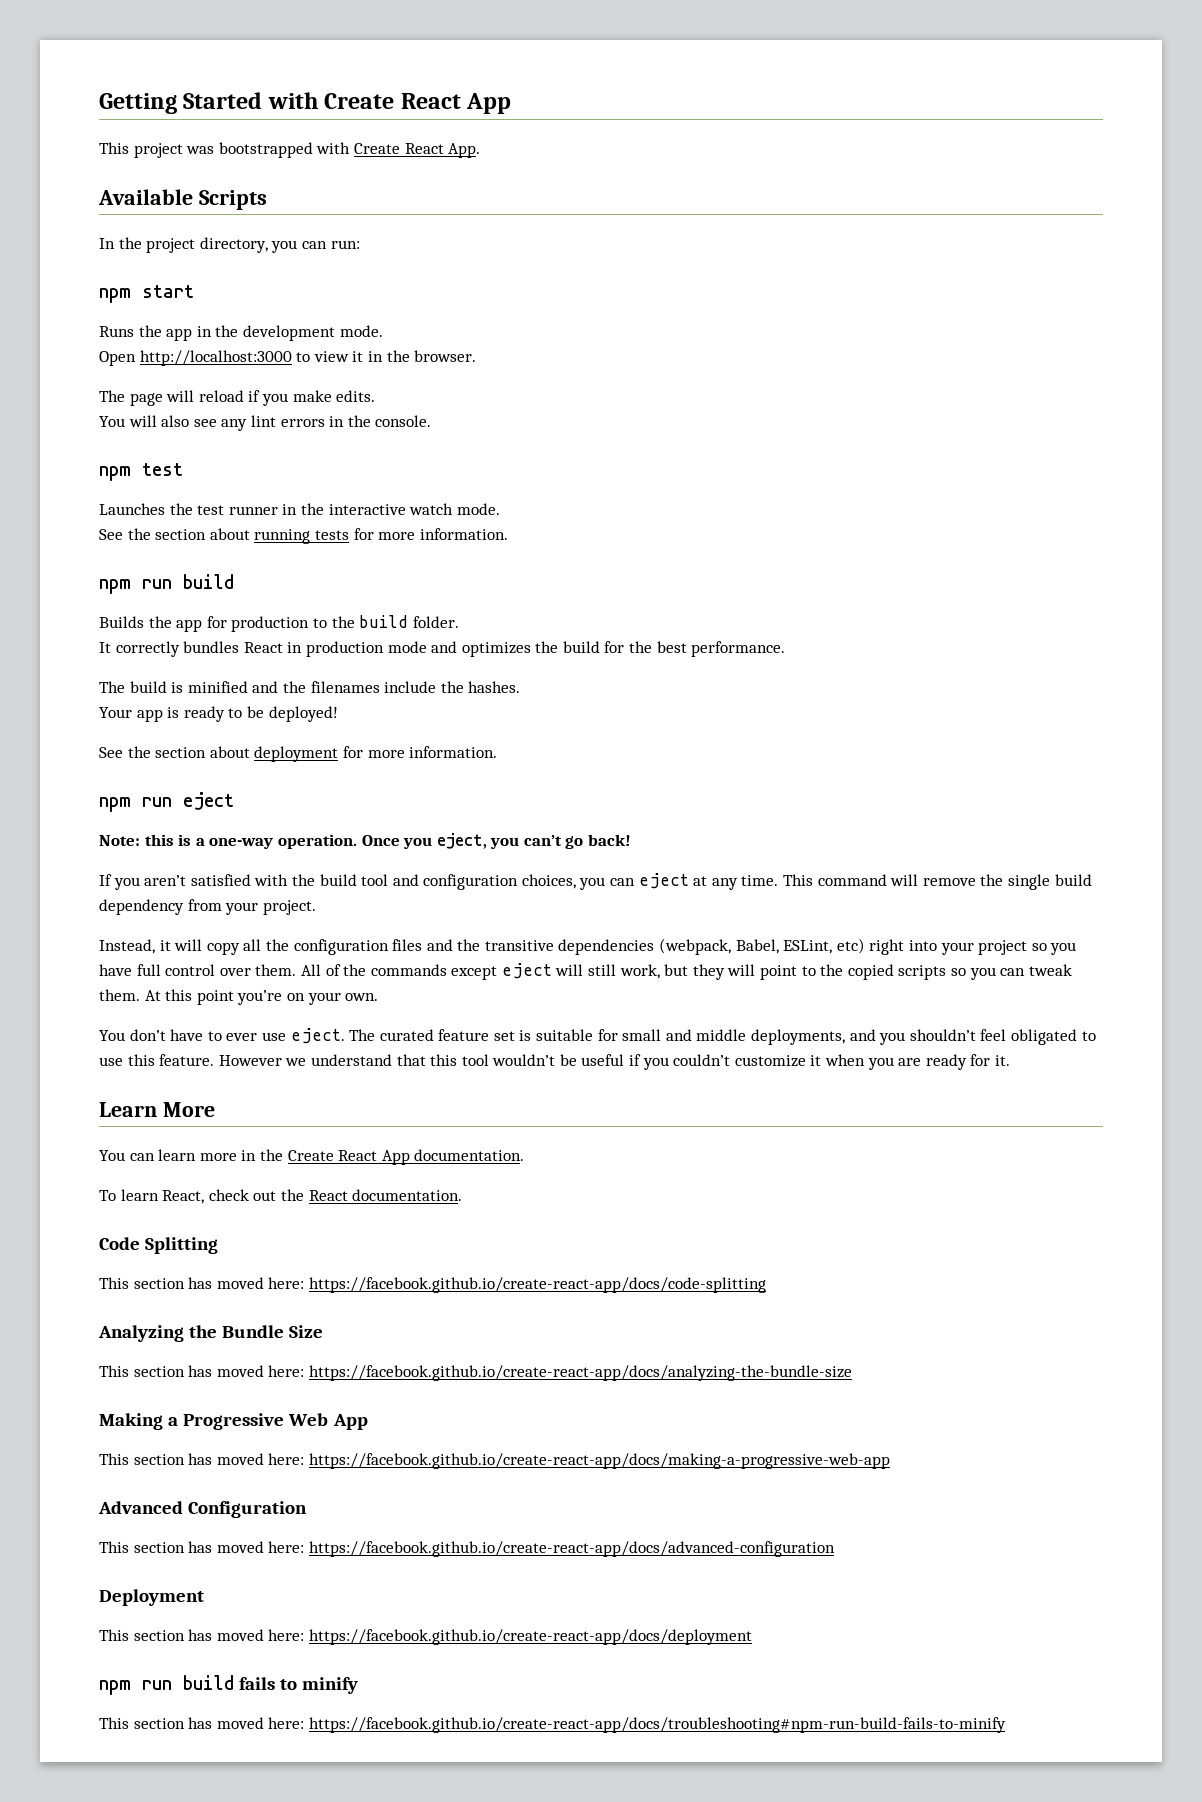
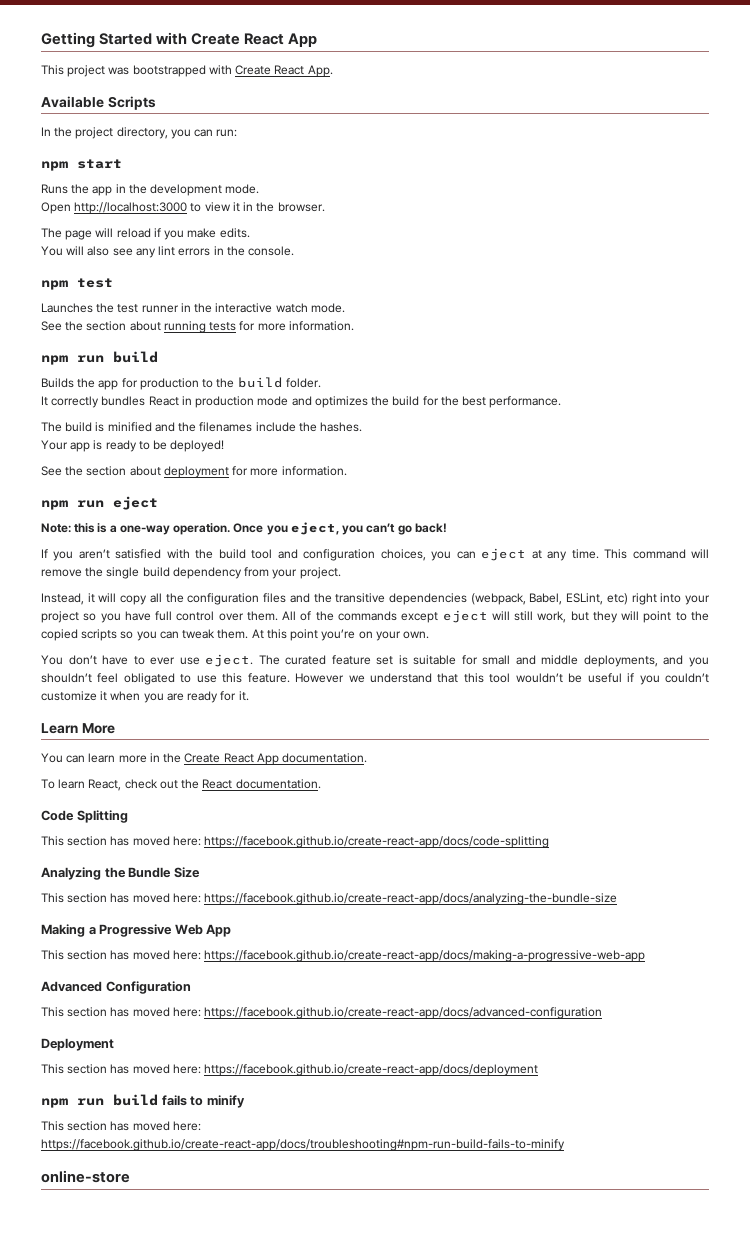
(1006, 1725) none -> [41,1170,130,1183] // online-store

